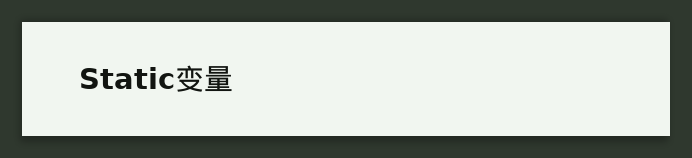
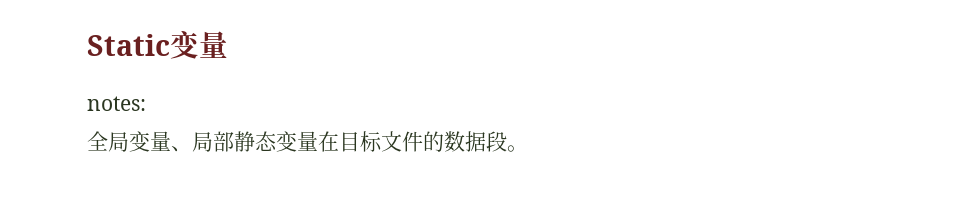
(233, 79) none -> [87,96,146,111] [87,131,528,152] // notes: // 全局变量、局部静态变量在目标文件的数据段。

